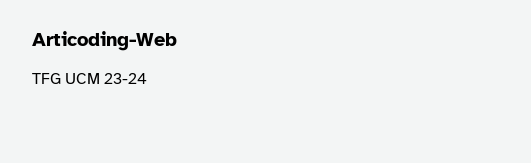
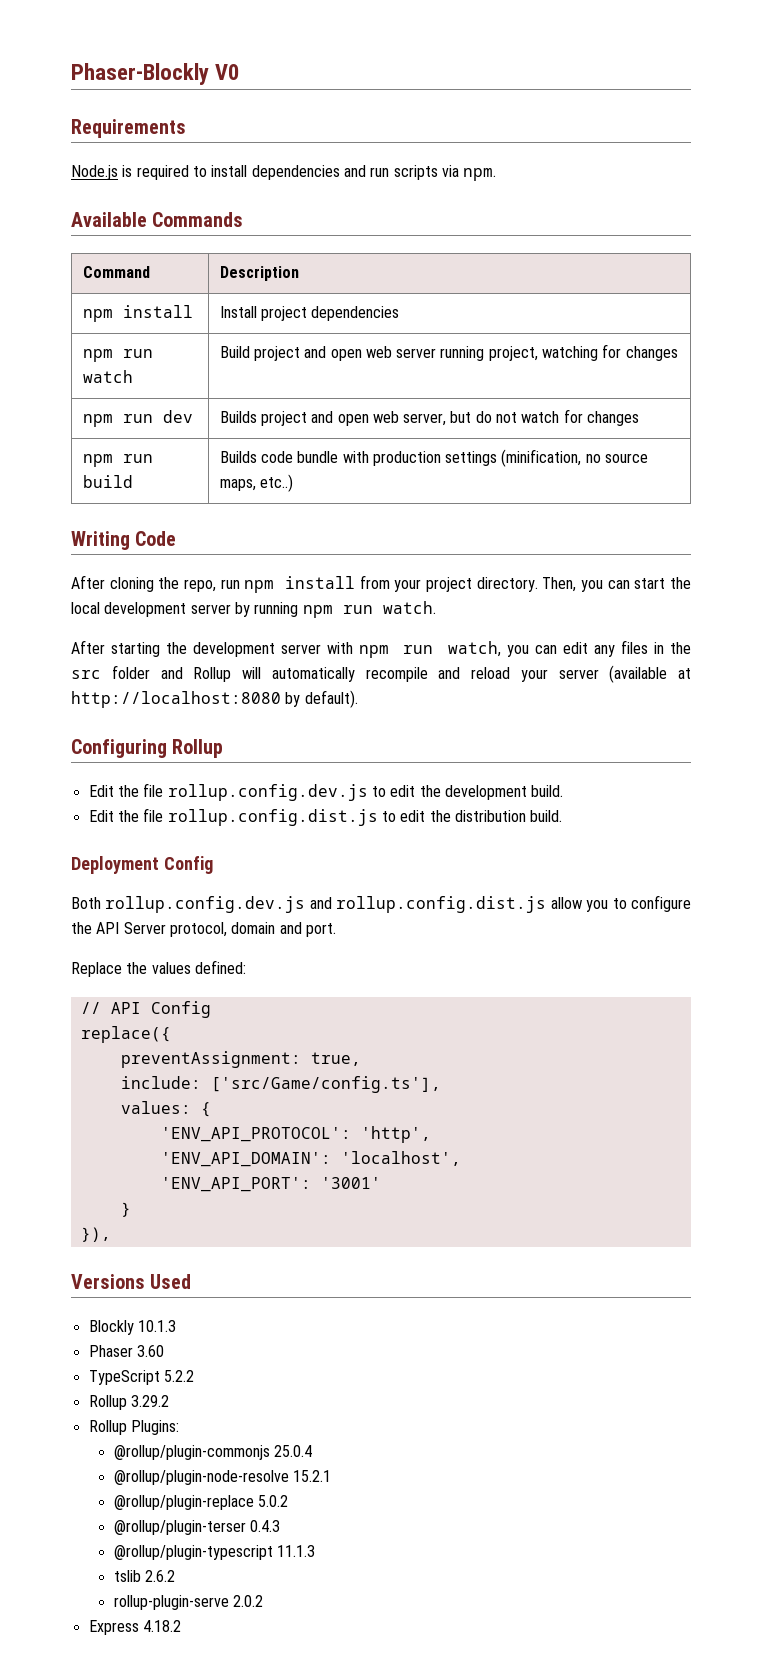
[32,31,177,51] [32,73,148,84] Articoding-Web // TFG UCM 23-24 -> [71,63,240,85] [71,119,186,138] [71,165,497,181] [71,212,244,227] [82,266,150,278] [219,266,299,281] [82,305,193,322] [219,306,400,321] [82,349,153,362] [82,370,133,383] [219,344,678,361] [82,410,193,427] [219,409,640,426] [82,454,153,467] [82,475,133,488] [219,449,649,467] [219,474,293,492] [71,531,177,550] [71,575,691,593] [71,601,436,618] [71,640,691,658] [71,665,691,683] [71,690,358,708] [71,739,224,758] [88,783,564,801] [88,808,563,826] [71,856,213,874] [71,895,692,913] [71,922,336,937] [71,960,246,977] [80,1001,211,1018] [80,1026,171,1043] [120,1051,361,1068] [120,1076,441,1093] [120,1101,211,1117] [160,1126,431,1143] [160,1151,461,1167] [160,1177,381,1192] [120,1202,131,1217] [80,1227,111,1242] [71,1274,192,1289] [88,1320,176,1335] [88,1345,164,1357] [88,1370,194,1385] [88,1395,169,1410] [88,1420,179,1435] [113,1445,313,1460] [113,1470,332,1485] [113,1495,289,1510] [113,1520,281,1535] [113,1545,316,1560] [113,1570,176,1582] [113,1595,264,1610] [88,1620,181,1635] Phaser-Blockly V0 // Requirements // Node.js is required to install dependencies and run scripts via npm. // Available Commands // Command | Description // npm install | Install project dependencies // npm run watch | Build project and open web server running project, watching for changes // npm run dev | Builds project and open web server, but do not watch for changes // npm run build | Builds code bundle with production settings (minification, no source maps, etc..) // Writing Code // After cloning the repo, run npm install from your project directory. Then, you can start the local development server by running npm run watch. // After starting the development server with npm run watch, you can edit any files in the src folder and Rollup will automatically recompile and reload your server (available at http://localhost:8080 by default). // Configuring Rollup // Edit the file rollup.config.dev.js to edit the development build. // Edit the file rollup.config.dist.js to edit the distribution build. // Deployment Config // Both rollup.config.dev.js and rollup.config.dist.js allow you to configure the API Server protocol, domain and port. // Replace the values defined: // // API Config // replace({ // preventAssignment: true, // include: ['src/Game/config.ts'], // values: { // 'ENV_API_PROTOCOL': 'http', // 'ENV_API_DOMAIN': 'localhost', // 'ENV_API_PORT': '3001' // } // }), // Versions Used // Blockly 10.1.3 // Phaser 3.60 // TypeScript 5.2.2 // Rollup 3.29.2 // Rollup Plugins: // @rollup/plugin-commonjs 25.0.4 // @rollup/plugin-node-resolve 15.2.1 // @rollup/plugin-replace 5.0.2 // @rollup/plugin-terser 0.4.3 // @rollup/plugin-typescript 11.1.3 // tslib 2.6.2 // rollup-plugin-serve 2.0.2 // Express 4.18.2

